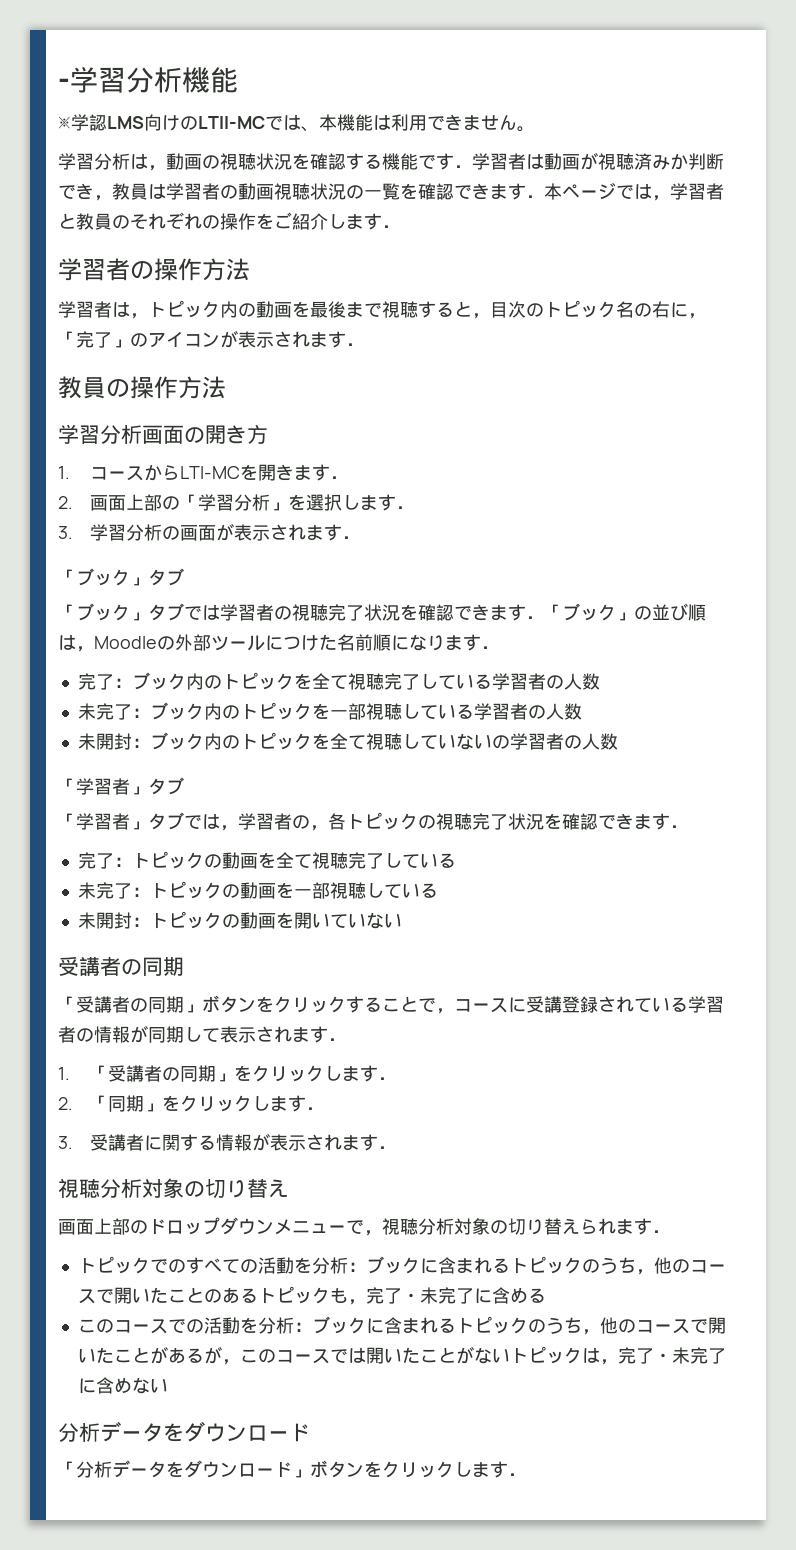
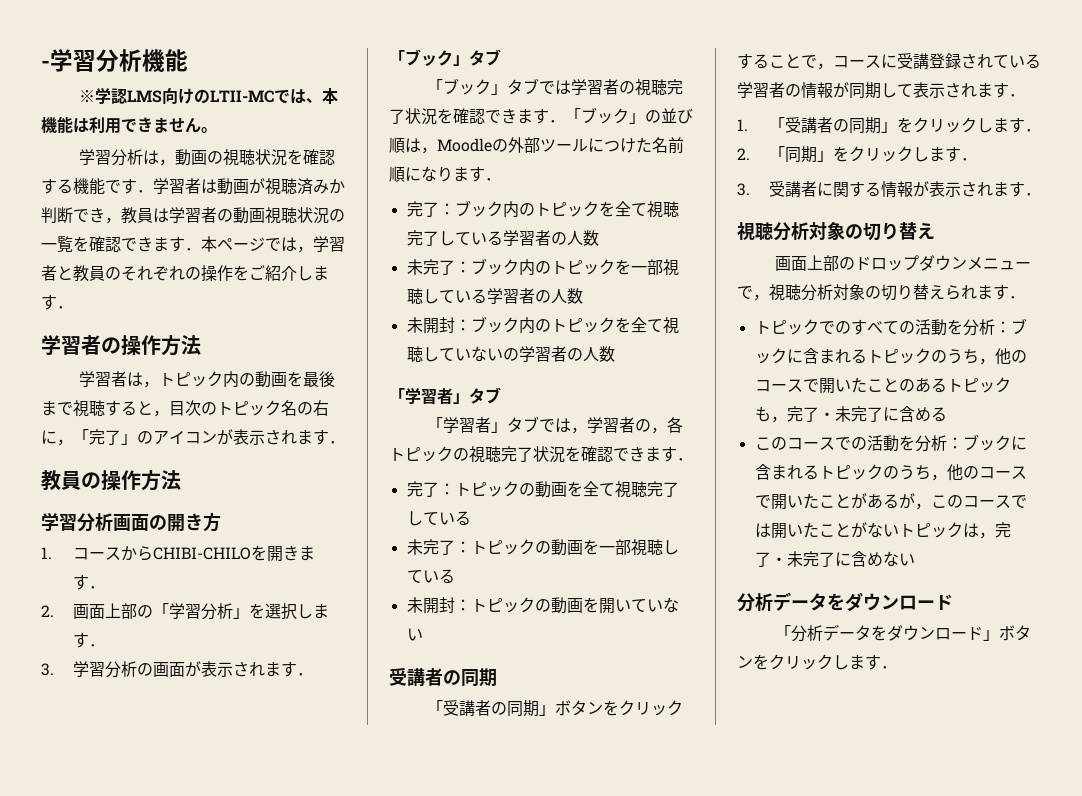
[180,466,241,479] LTI-MC -> [152,547,251,560] CHIBI-CHILO

